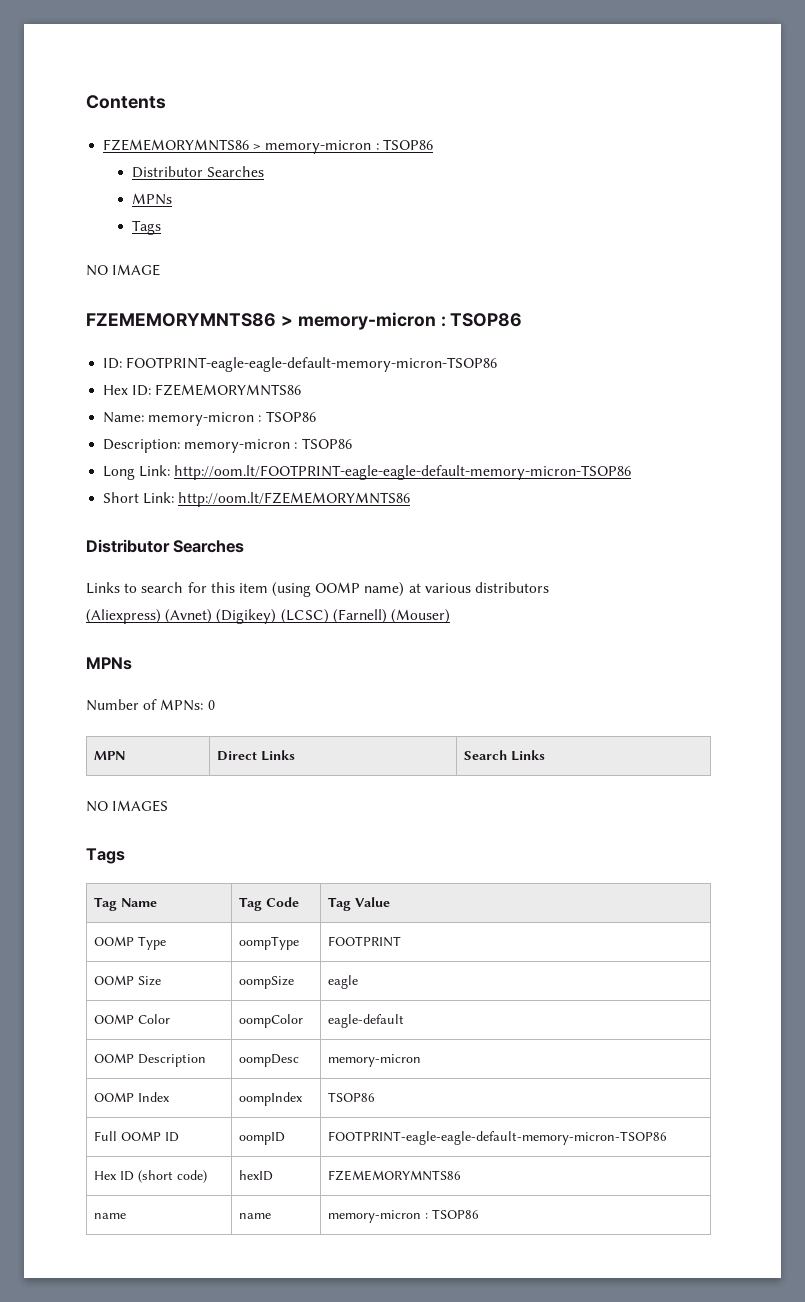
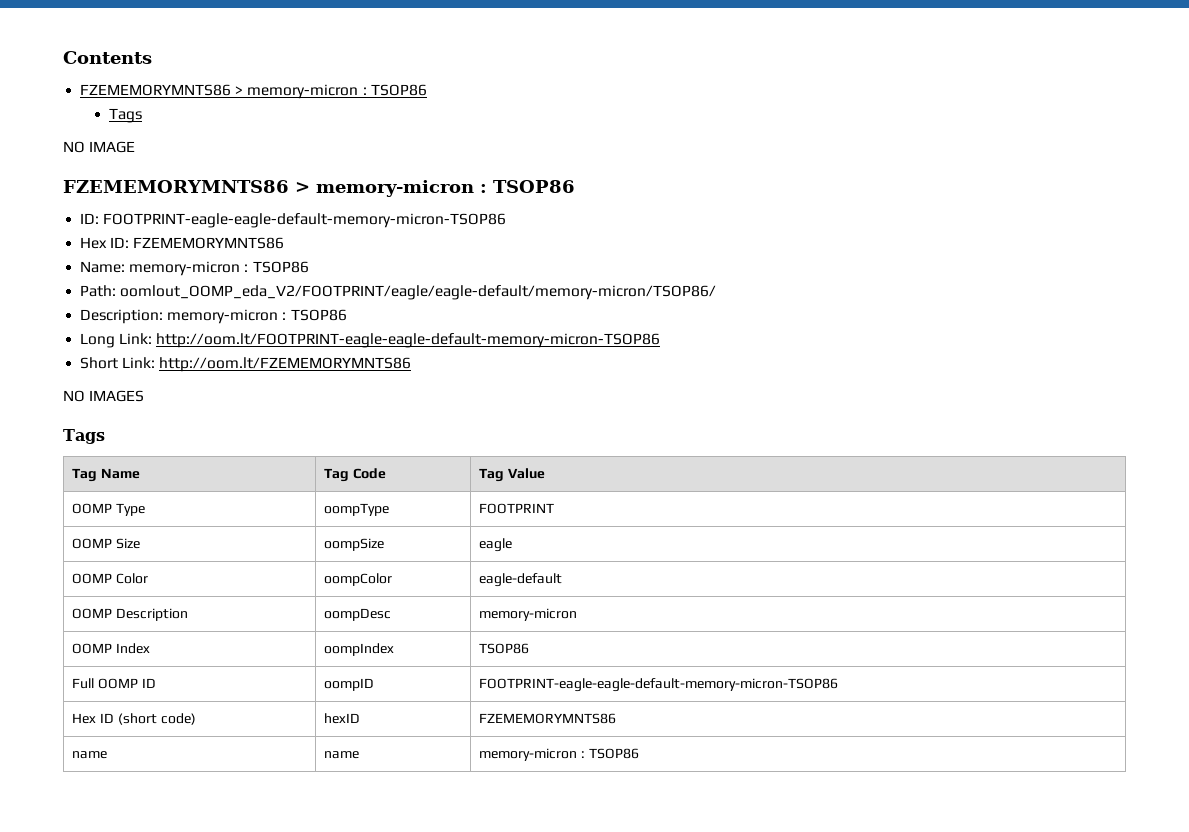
[131,166,264,178] [131,193,172,205] // Distributor Searches // MPNs -> (427, 90) none
(316, 416) none -> [80,285,717,300] // Path: oomlout_OOMP_eda_V2/FOOTPRINT/eagle/eagle-default/memory-micron/TSOP86/
[86,539,245,553] [86,582,550,597] [86,609,450,624] [86,657,132,670] [86,699,215,711] [94,751,126,760] [217,750,296,761] [464,750,546,761] // Distributor Searches // Links to search for this item (using OOMP name) at various distributors // (Aliexpress) (Avnet) (Digikey) (LCSC) (Farnell) (Mouser) // MPNs // Number of MPNs: 0 // MPN | Direct Links | Search Links -> (412, 364) none

